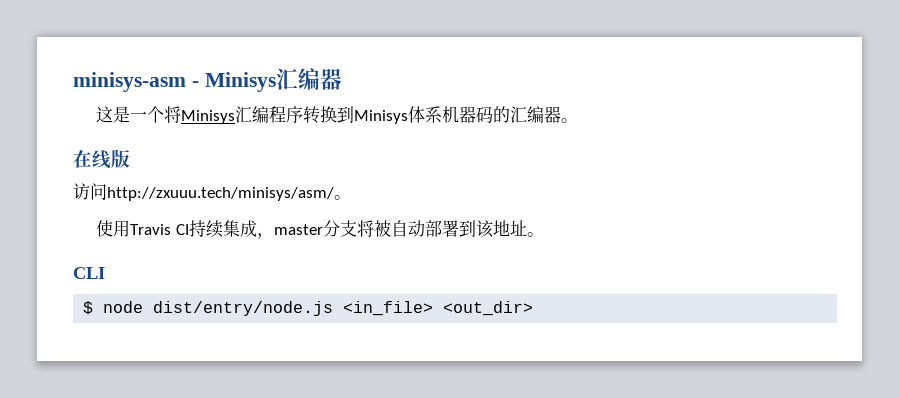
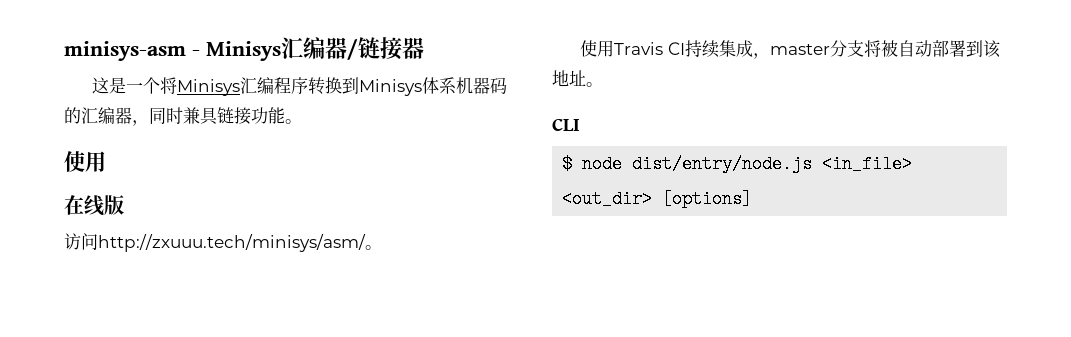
(342, 79) none -> [347,37,424,60] /链接器
[561,118,579,123] 。 -> [132,107,302,126] [64,151,106,172] ，同时兼具链接功能。 // 使用
(534, 308) none -> [662,190,753,208] [options]

